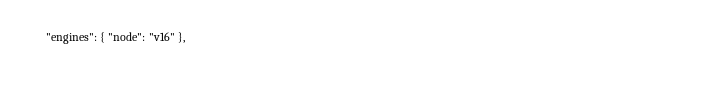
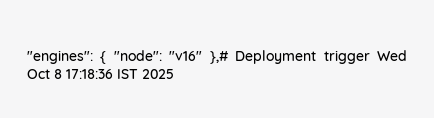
[177,32,185,43] }, -> [209,50,407,64] [27,69,174,79] },# Deployment trigger Wed Oct 8 17:18:36 IST 2025

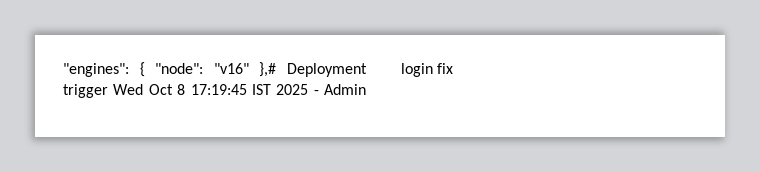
[66,69,113,79] 17:18:36 -> [190,84,247,95] 17:19:45
(174, 74) none -> [313,84,366,95] [401,63,454,77] - Admin login fix

